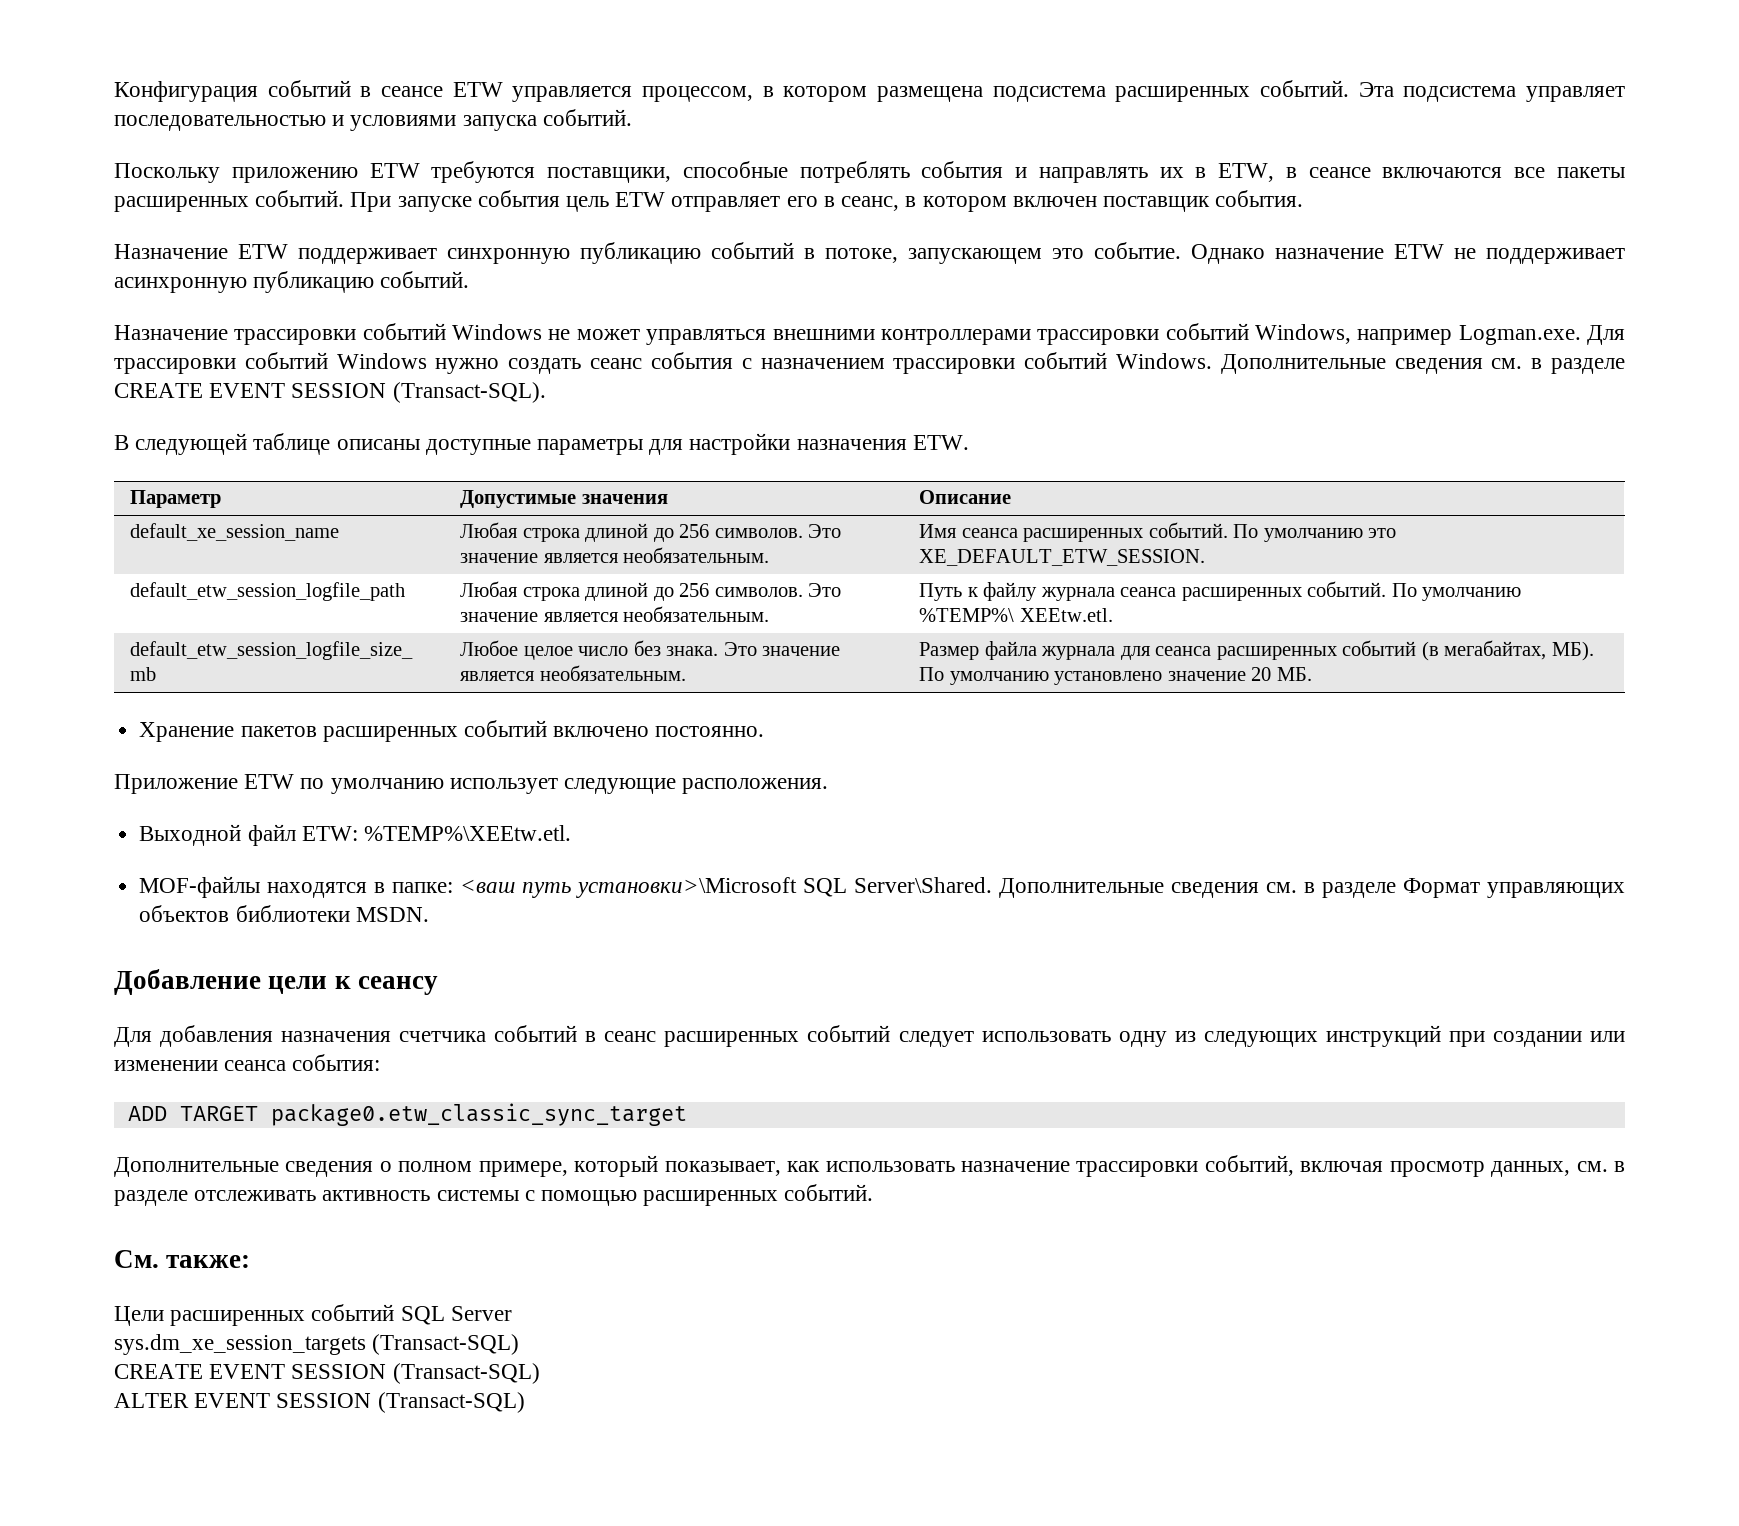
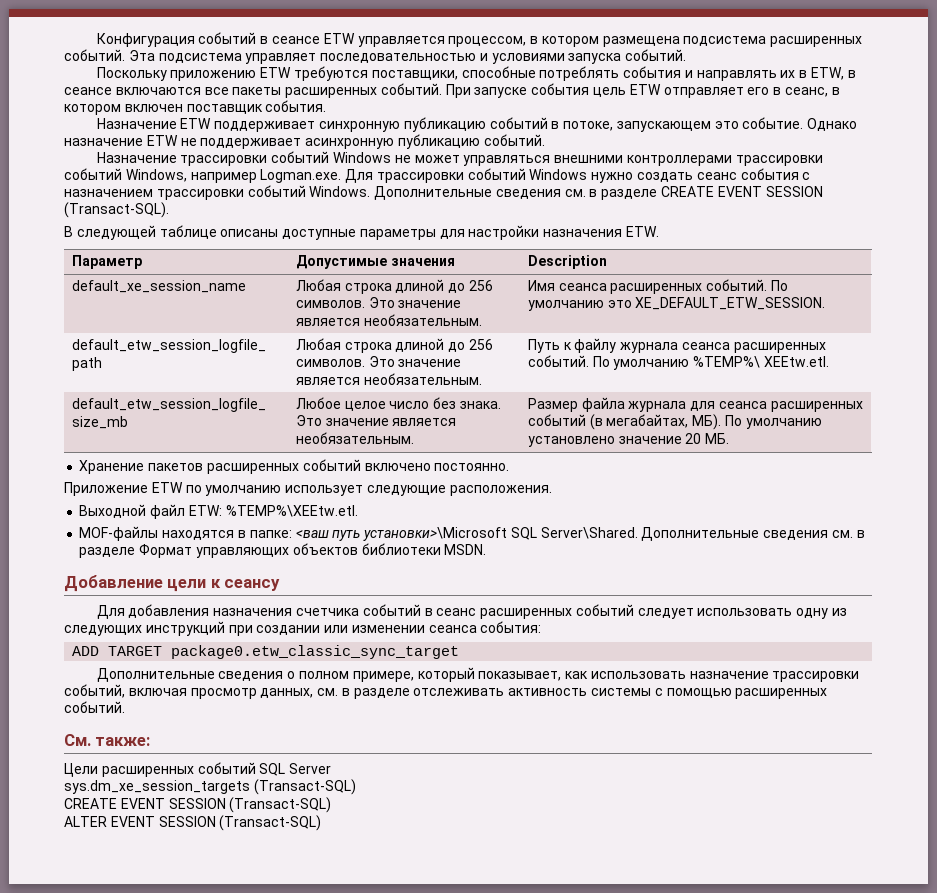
[918,490,1011,504] Описание -> [527,255,607,269] Description

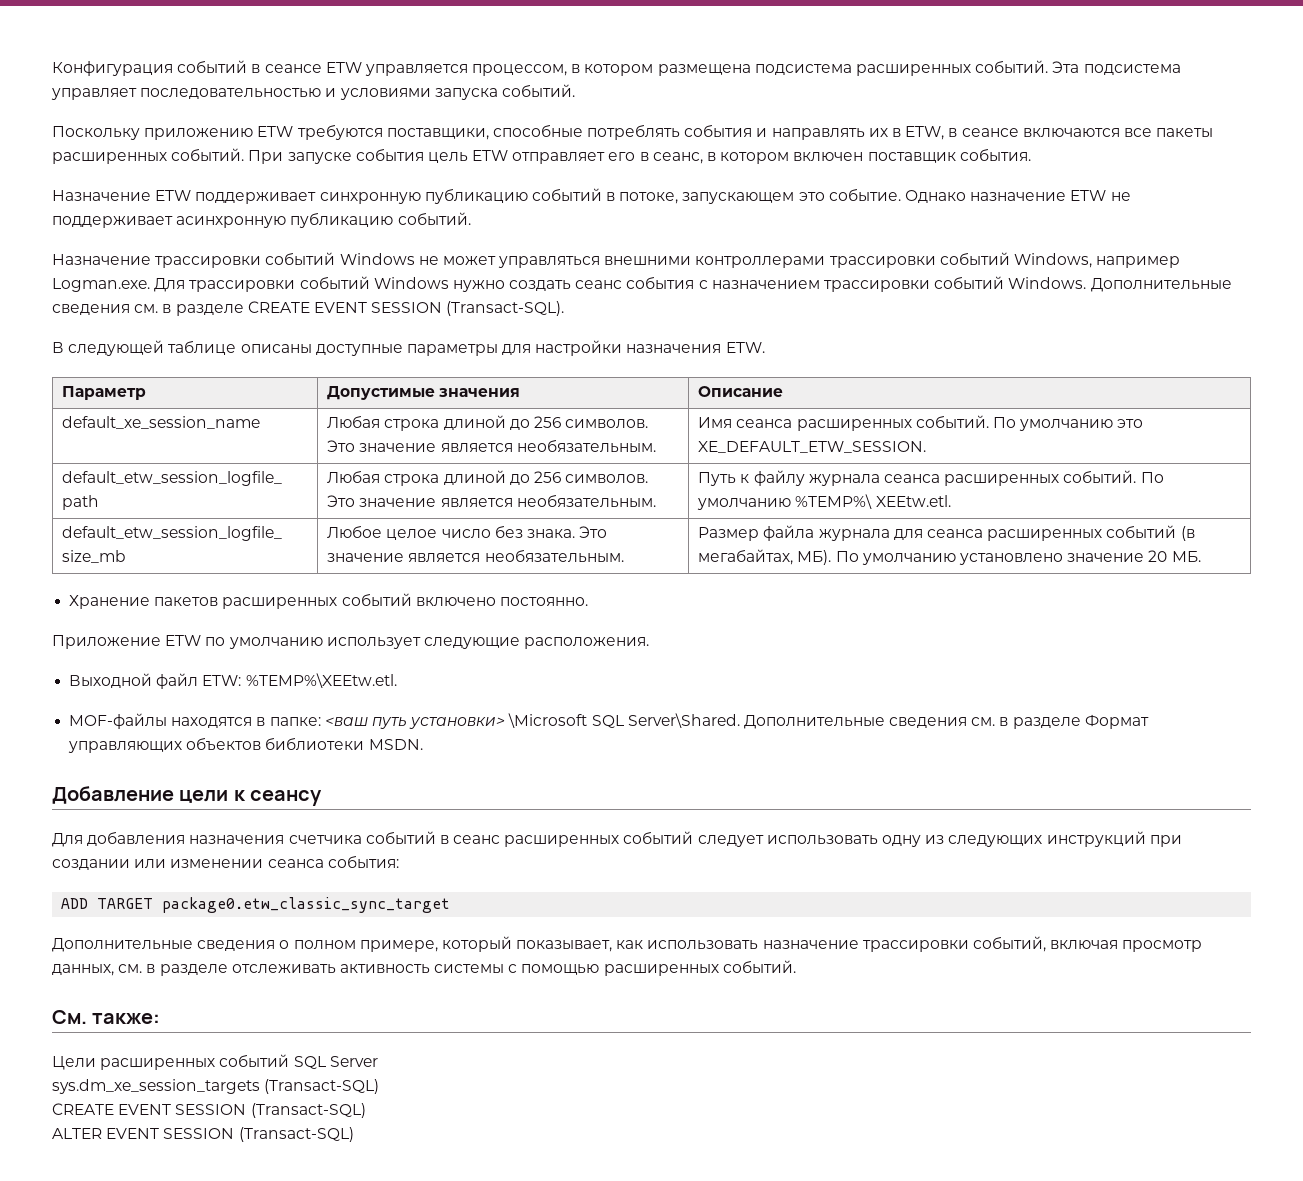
[527,255,607,269] Description -> [698,386,784,397] Описание
[363,527,508,541] установки>\Microsoft -> [409,713,588,729] установки> \Microsoft

